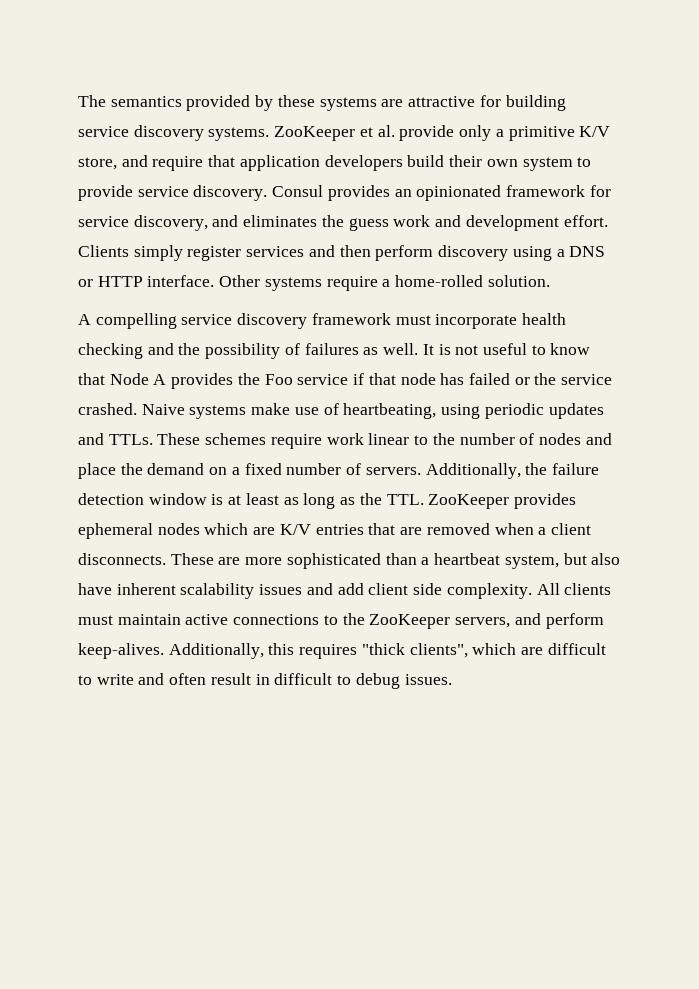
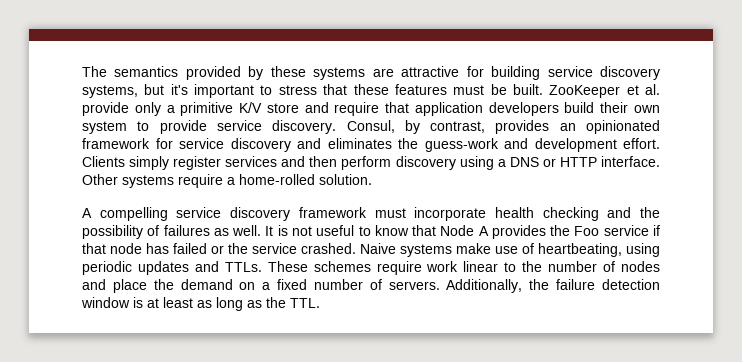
[208,127,270,141] systems. -> [82,84,543,98] systems, but it's important to stress that these features must be built.
[78,157,117,170] store, -> [266,103,299,113] store
[272,185,324,197] Consul -> [346,120,486,134] Consul, by contrast,
[133,215,208,231] discovery, -> [230,138,291,152] discovery
[348,215,431,231] guess work -> [424,138,499,152] guess-work
[428,493,576,509] [78,523,591,539] [78,553,621,569] [78,583,612,599] [78,613,604,629] [78,643,606,659] [78,673,452,689] ZooKeeper provides ephemeral nodes which are K/V entries that are removed when a client disconnects. These are more sophisticated than a heartbeat system, but also have inherent scalability issues and add client side complexity. All clients must maintain active connections to the ZooKeeper servers, and perform keep-alives. Additionally, this requires "thick clients", which are difficult to write and often result in difficult to debug issues. -> (320, 303) none

